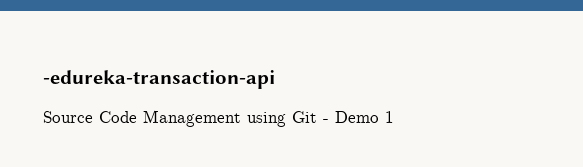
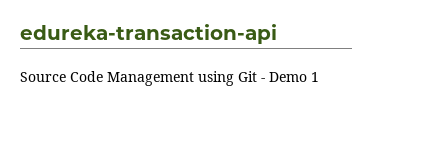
[43,70,275,89] -edureka-transaction-api -> [20,24,277,44] edureka-transaction-api

